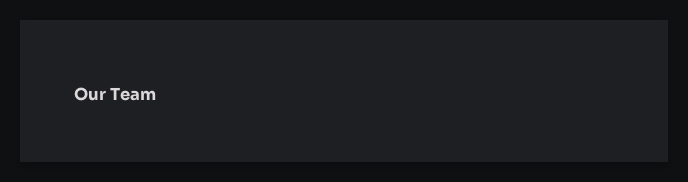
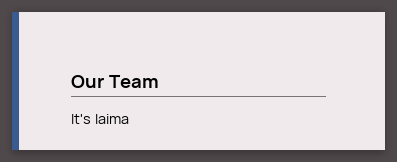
(157, 94) none -> [71,114,129,124] // It's laima

